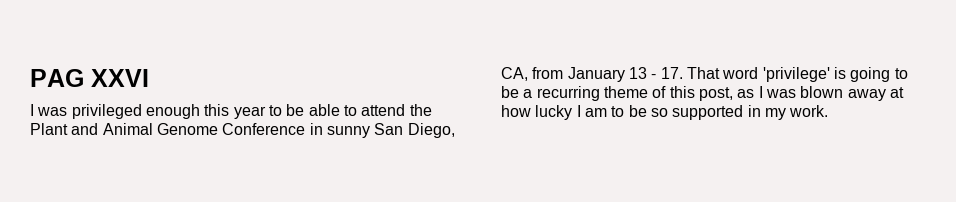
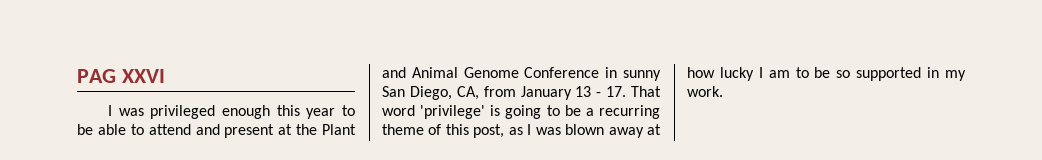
(406, 110) none -> [195,124,293,138] and present at

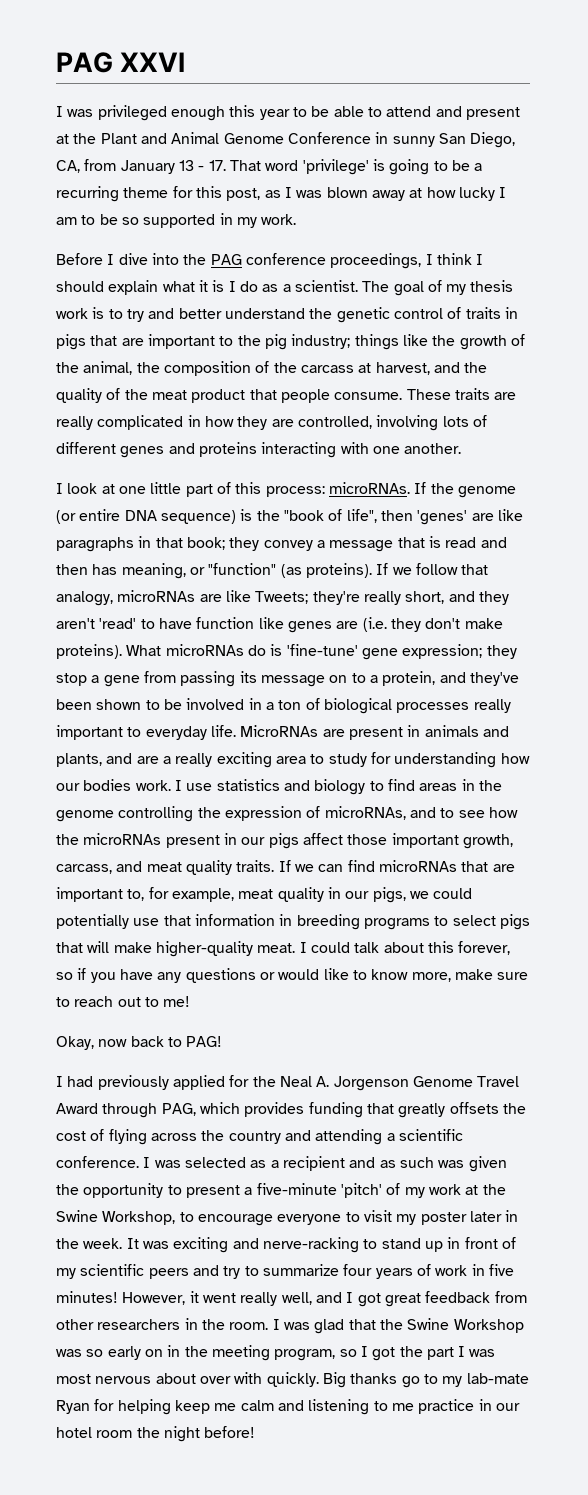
[428,124,442,135] of -> [172,186,193,198] for
(723, 91) none -> [56,253,484,269] [56,280,514,296] [56,307,518,323] [56,334,525,350] [56,361,488,376] [56,388,517,403] [56,415,487,431] [56,442,462,458] [56,482,516,498] [56,509,523,525] [56,536,507,552] [56,563,489,579] [56,590,509,606] [56,617,503,633] [56,644,517,660] [56,671,519,687] [56,698,511,714] [56,725,509,740] [56,752,530,768] [56,779,502,795] [56,806,518,822] [56,833,513,849] [56,860,515,875] [56,887,473,903] [56,914,530,930] [56,941,511,957] [56,968,529,983] [56,996,191,1007] [56,1036,223,1050] [56,1075,520,1091] [56,1102,526,1118] [56,1129,463,1145] [56,1156,507,1172] [56,1183,506,1198] [56,1210,519,1226] [56,1237,516,1253] [56,1264,514,1279] [56,1291,527,1307] [56,1318,524,1334] [56,1345,496,1361] [56,1372,529,1388] [56,1399,520,1415] [56,1426,256,1442] // Before I dive into the PAG conference proceedings, I think I should explain what it is I do as a scientist. The goal of my thesis work is to try and better understand the genetic control of traits in pigs that are important to the pig industry; things like the growth of the animal, the composition of the carcass at harvest, and the quality of the meat product that people consume. These traits are really complicated in how they are controlled, involving lots of different genes and proteins interacting with one another. // I look at one little part of this process: microRNAs. If the genome (or entire DNA sequence) is the "book of life", then 'genes' are like paragraphs in that book; they convey a message that is read and then has meaning, or "function" (as proteins). If we follow that analogy, microRNAs are like Tweets; they're really short, and they aren't 'read' to have function like genes are (i.e. they don't make proteins). What microRNAs do is 'fine-tune' gene expression; they stop a gene from passing its message on to a protein, and they've been shown to be involved in a ton of biological processes really important to everyday life. MicroRNAs are present in animals and plants, and are a really exciting area to study for understanding how our bodies work. I use statistics and biology to find areas in the genome controlling the expression of microRNAs, and to see how the microRNAs present in our pigs affect those important growth, carcass, and meat quality traits. If we can find microRNAs that are important to, for example, meat quality in our pigs, we could potentially use that information in breeding programs to select pigs that will make higher-quality meat. I could talk about this forever, so if you have any questions or would like to know more, make sure to reach out to me! // Okay, now back to PAG! // I had previously applied for the Neal A. Jorgenson Genome Travel Award through PAG, which provides funding that greatly offsets the cost of flying across the country and attending a scientific conference. I was selected as a recipient and as such was given the opportunity to present a five-minute 'pitch' of my work at the Swine Workshop, to encourage everyone to visit my poster later in the week. It was exciting and nerve-racking to stand up in front of my scientific peers and try to summarize four years of work in five minutes! However, it went really well, and I got great feedback from other researchers in the room. I was glad that the Swine Workshop was so early on in the meeting program, so I got the part I was most nervous about over with quickly. Big thanks go to my lab-mate Ryan for helping keep me calm and listening to me practice in our hotel room the night before!

